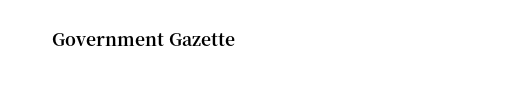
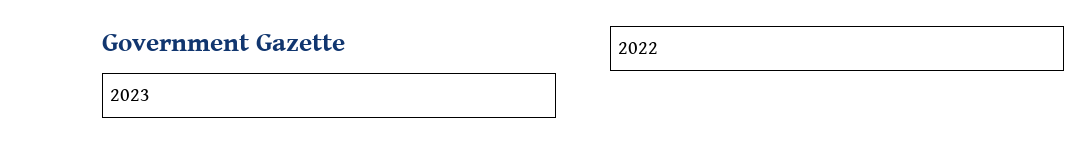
(235, 39) none -> [110,89,151,101] [618,42,659,54] // 2023 // 2022

